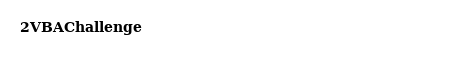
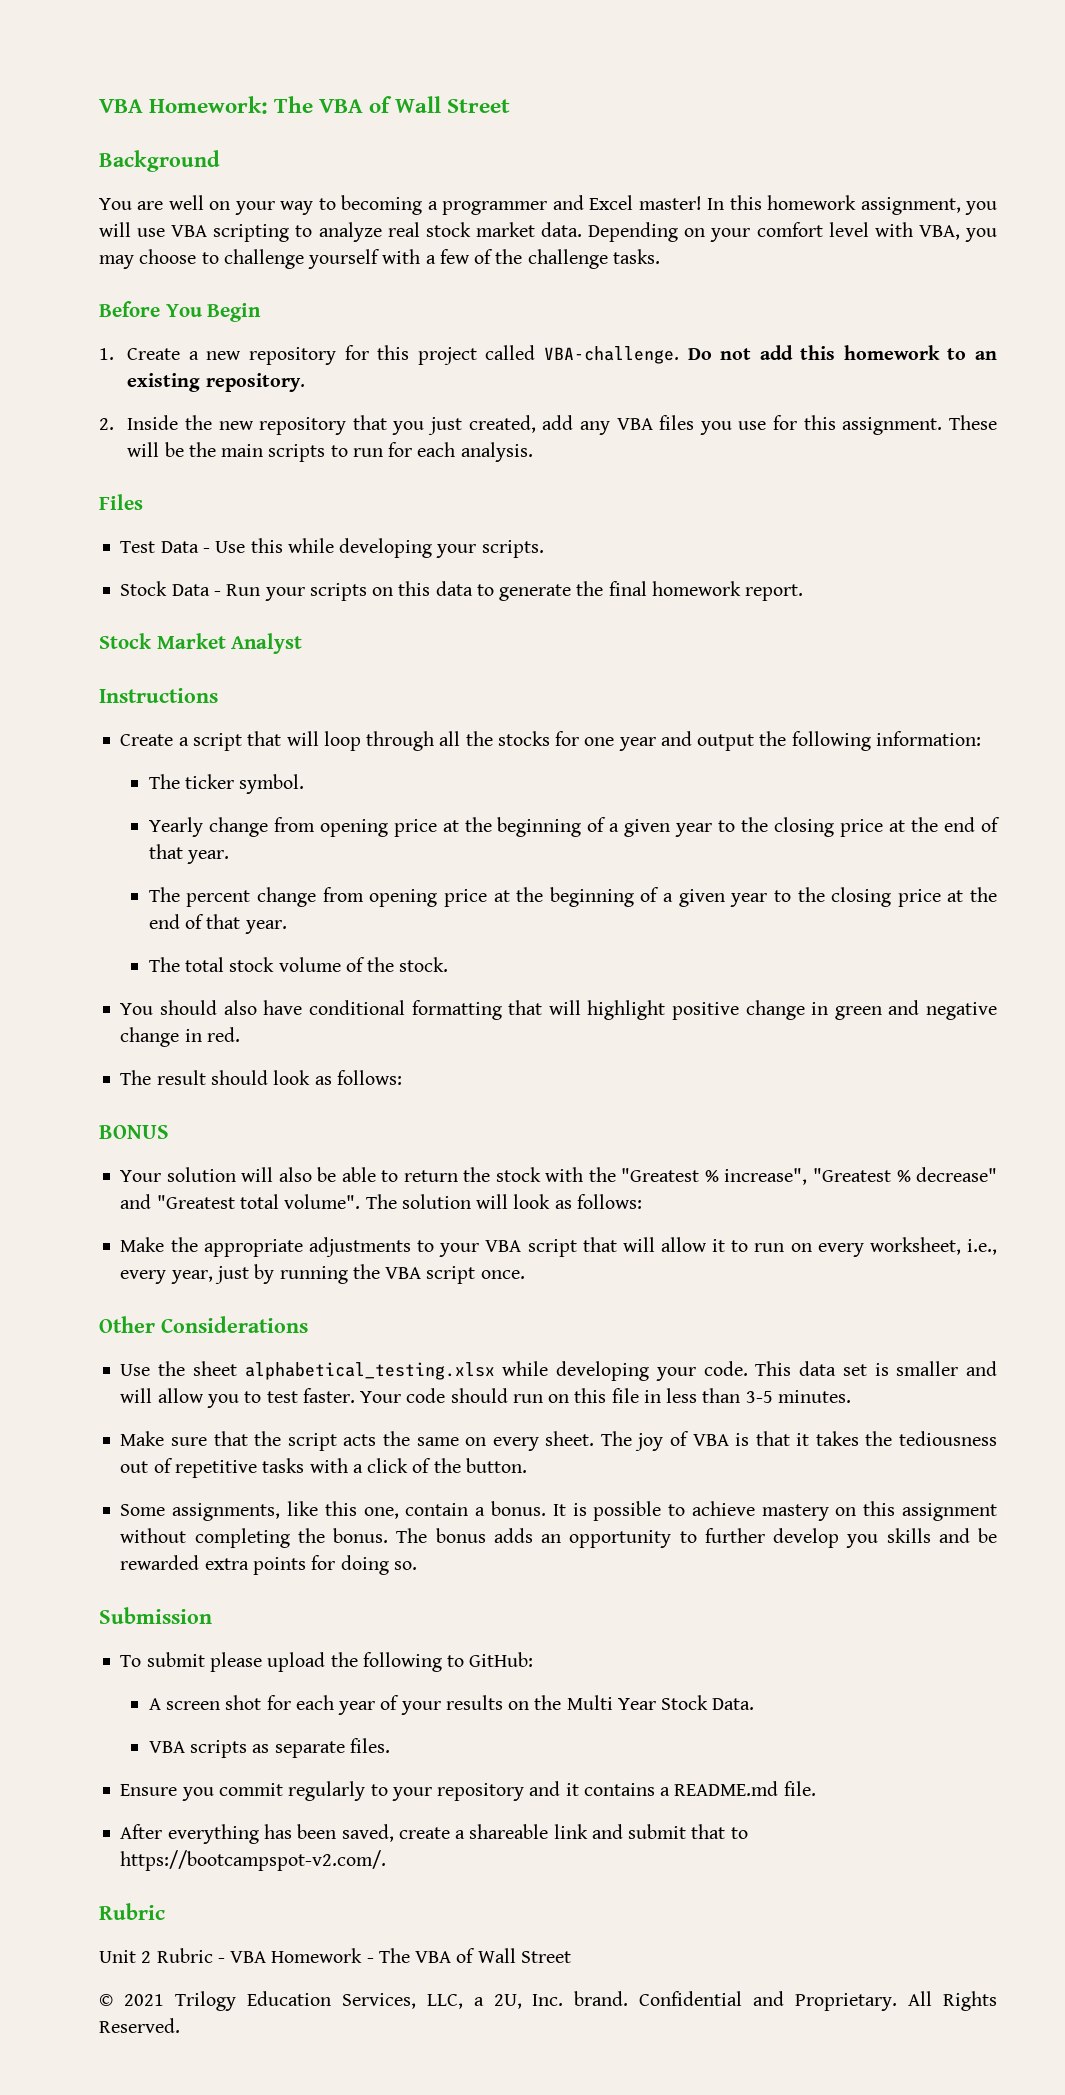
[20,21,142,35] 2VBAChallenge -> [99,96,511,114] [99,150,220,172] [99,195,998,215] [99,222,998,242] [99,249,660,269] [99,301,262,322] [99,345,998,365] [127,373,305,392] [99,415,998,435] [127,442,533,462] [99,494,143,510] [120,538,544,558] [120,581,804,601] [99,633,303,654] [99,688,218,703] [120,731,981,751] [148,774,305,794] [148,817,1001,837] [148,844,230,864] [148,887,998,907] [148,914,287,934] [148,957,449,972] [120,1000,997,1020] [120,1027,240,1047] [120,1070,402,1085] [99,1125,169,1139] [120,1167,997,1185] [120,1194,642,1209] [120,1237,997,1257] [120,1264,525,1284] [99,1316,308,1333] [120,1361,997,1381] [120,1388,851,1408] [120,1431,997,1451] [120,1458,527,1478] [120,1501,997,1521] [120,1528,998,1548] [120,1555,417,1575] [99,1607,212,1624] [120,1652,534,1672] [148,1695,755,1715] [148,1738,390,1758] [120,1781,816,1801] [120,1824,748,1844] [120,1850,387,1871] [99,1903,165,1920] [99,1948,571,1963] [99,1991,998,2011] [99,2018,180,2033] VBA Homework: The VBA of Wall Street // Background // You are well on your way to becoming a programmer and Excel master! In this homework assignment, you will use VBA scripting to analyze real stock market data. Depending on your comfort level with VBA, you may choose to challenge yourself with a few of the challenge tasks. // Before You Begin // 1. Create a new repository for this project called VBA-challenge. Do not add this homework to an existing repository. // 2. Inside the new repository that you just created, add any VBA files you use for this assignment. These will be the main scripts to run for each analysis. // Files // Test Data - Use this while developing your scripts. // Stock Data - Run your scripts on this data to generate the final homework report. // Stock Market Analyst // Instructions // Create a script that will loop through all the stocks for one year and output the following information: // The ticker symbol. // Yearly change from opening price at the beginning of a given year to the closing price at the end of that year. // The percent change from opening price at the beginning of a given year to the closing price at the end of that year. // The total stock volume of the stock. // You should also have conditional formatting that will highlight positive change in green and negative change in red. // The result should look as follows: // BONUS // Your solution will also be able to return the stock with the "Greatest % increase", "Greatest % decrease" and "Greatest total volume". The solution will look as follows: // Make the appropriate adjustments to your VBA script that will allow it to run on every worksheet, i.e., every year, just by running the VBA script once. // Other Considerations // Use the sheet alphabetical_testing.xlsx while developing your code. This data set is smaller and will allow you to test faster. Your code should run on this file in less than 3-5 minutes. // Make sure that the script acts the same on every sheet. The joy of VBA is that it takes the tediousness out of repetitive tasks with a click of the button. // Some assignments, like this one, contain a bonus. It is possible to achieve mastery on this assignment without completing the bonus. The bonus adds an opportunity to further develop you skills and be rewarded extra points for doing so. // Submission // To submit please upload the following to GitHub: // A screen shot for each year of your results on the Multi Year Stock Data. // VBA scripts as separate files. // Ensure you commit regularly to your repository and it contains a README.md file. // After everything has been saved, create a shareable link and submit that to https://bootcampspot-v2.com/. // Rubric // Unit 2 Rubric - VBA Homework - The VBA of Wall Street // © 2021 Trilogy Education Services, LLC, a 2U, Inc. brand. Confidential and Proprietary. All Rights Reserved.

